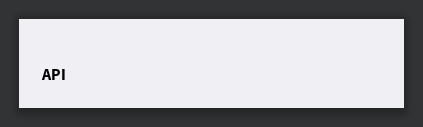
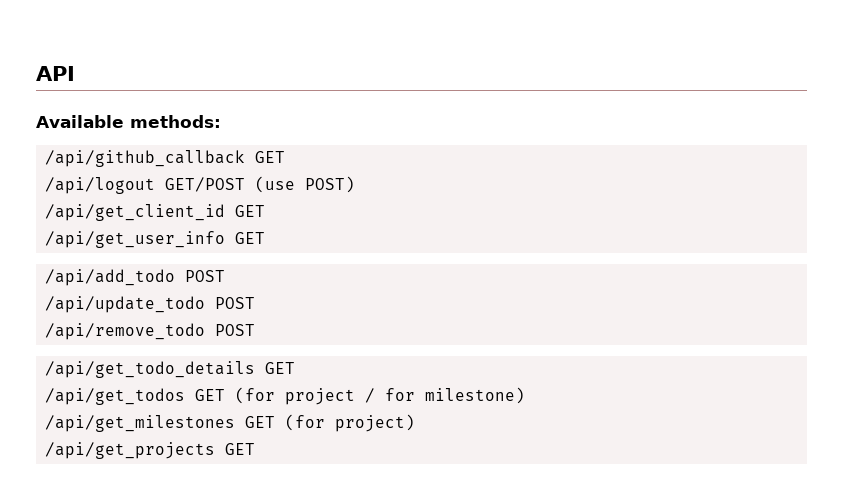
(66, 74) none -> [36,115,221,128] [45,150,285,167] [45,176,355,194] [45,204,265,221] [45,231,265,248] [45,269,225,286] [45,296,255,313] [45,323,255,340] [45,361,295,378] [45,387,525,405] [45,414,415,432] [45,442,255,459] // Available methods: // /api/github_callback GET // /api/logout GET/POST (use POST) // /api/get_client_id GET // /api/get_user_info GET // /api/add_todo POST // /api/update_todo POST // /api/remove_todo POST // /api/get_todo_details GET // /api/get_todos GET (for project / for milestone) // /api/get_milestones GET (for project) // /api/get_projects GET

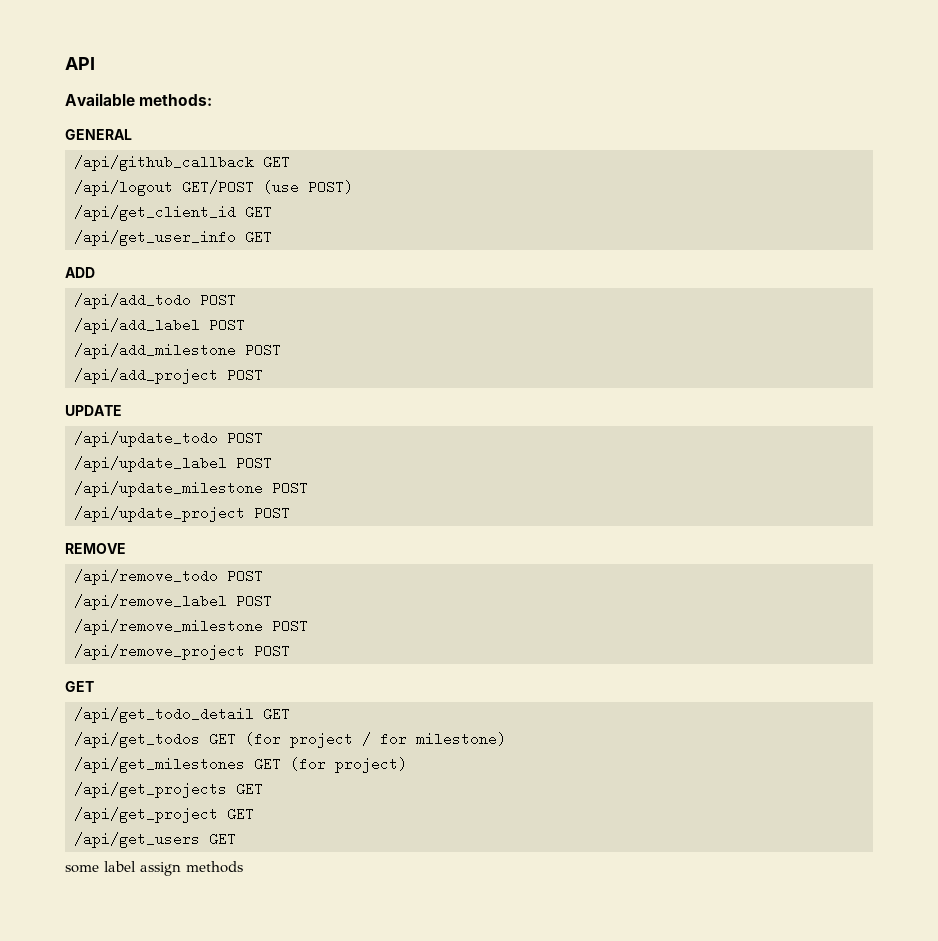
(221, 121) none -> [65,129,132,140] // GENERAL
(265, 238) none -> [65,267,95,278] // ADD
[45,296,255,313] [45,323,255,340] [45,361,255,378] /api/update_todo POST // /api/remove_todo POST // /api/get_todo_details -> [74,318,245,334] [74,343,281,359] [74,368,263,384] [65,405,122,416] [74,431,263,447] [74,456,272,472] [74,481,308,497] [74,506,290,522] [65,543,126,554] [74,569,263,585] [74,594,272,610] [74,619,308,635] [74,644,290,660] [65,681,94,692] [74,707,254,723] /api/add_label POST // /api/add_milestone POST // /api/add_project POST // UPDATE // /api/update_todo POST // /api/update_label POST // /api/update_milestone POST // /api/update_project POST // REMOVE // /api/remove_todo POST // /api/remove_label POST // /api/remove_milestone POST // /api/remove_project POST // GET // /api/get_todo_detail
(255, 449) none -> [74,807,254,823] [74,832,236,848] [65,861,243,876] // /api/get_project GET // /api/get_users GET // some label assign methods

